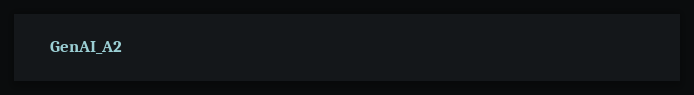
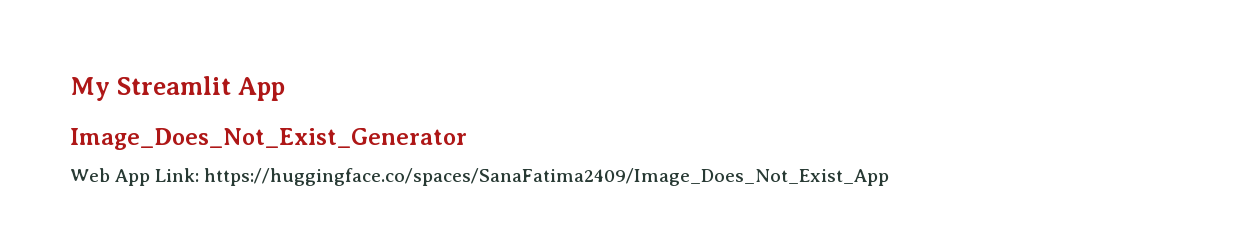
[50,41,122,54] GenAI_A2 -> [70,76,286,101] [70,128,467,150] [70,168,890,186] My Streamlit App // Image_Does_Not_Exist_Generator // Web App Link: https://huggingface.co/spaces/SanaFatima2409/Image_Does_Not_Exist_App

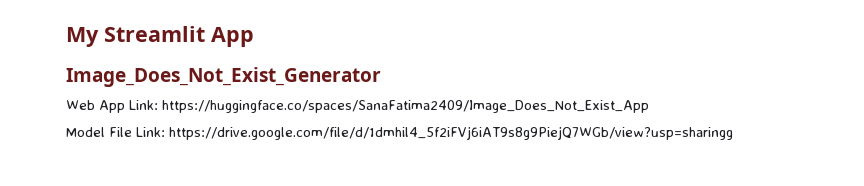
(890, 177) none -> [66,126,733,140] // Model File Link: https://drive.google.com/file/d/1dmhil4_5f2iFVj6iAT9s8g9PiejQ7WGb/view?usp=sharingg

